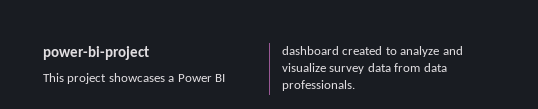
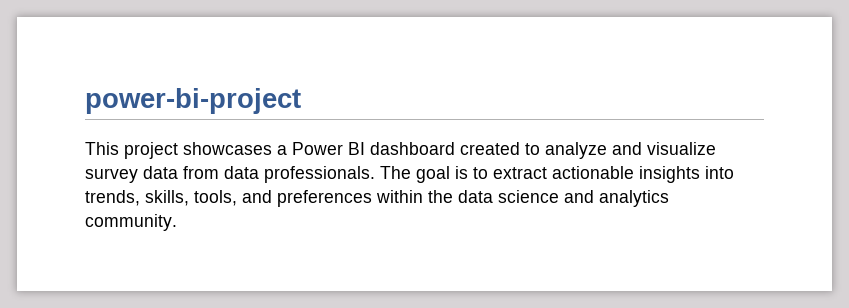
(355, 85) none -> [380,166,734,183] [85,190,669,207] [85,214,177,231] The goal is to extract actionable insights into trends, skills, tools, and preferences within the data science and analytics community.

